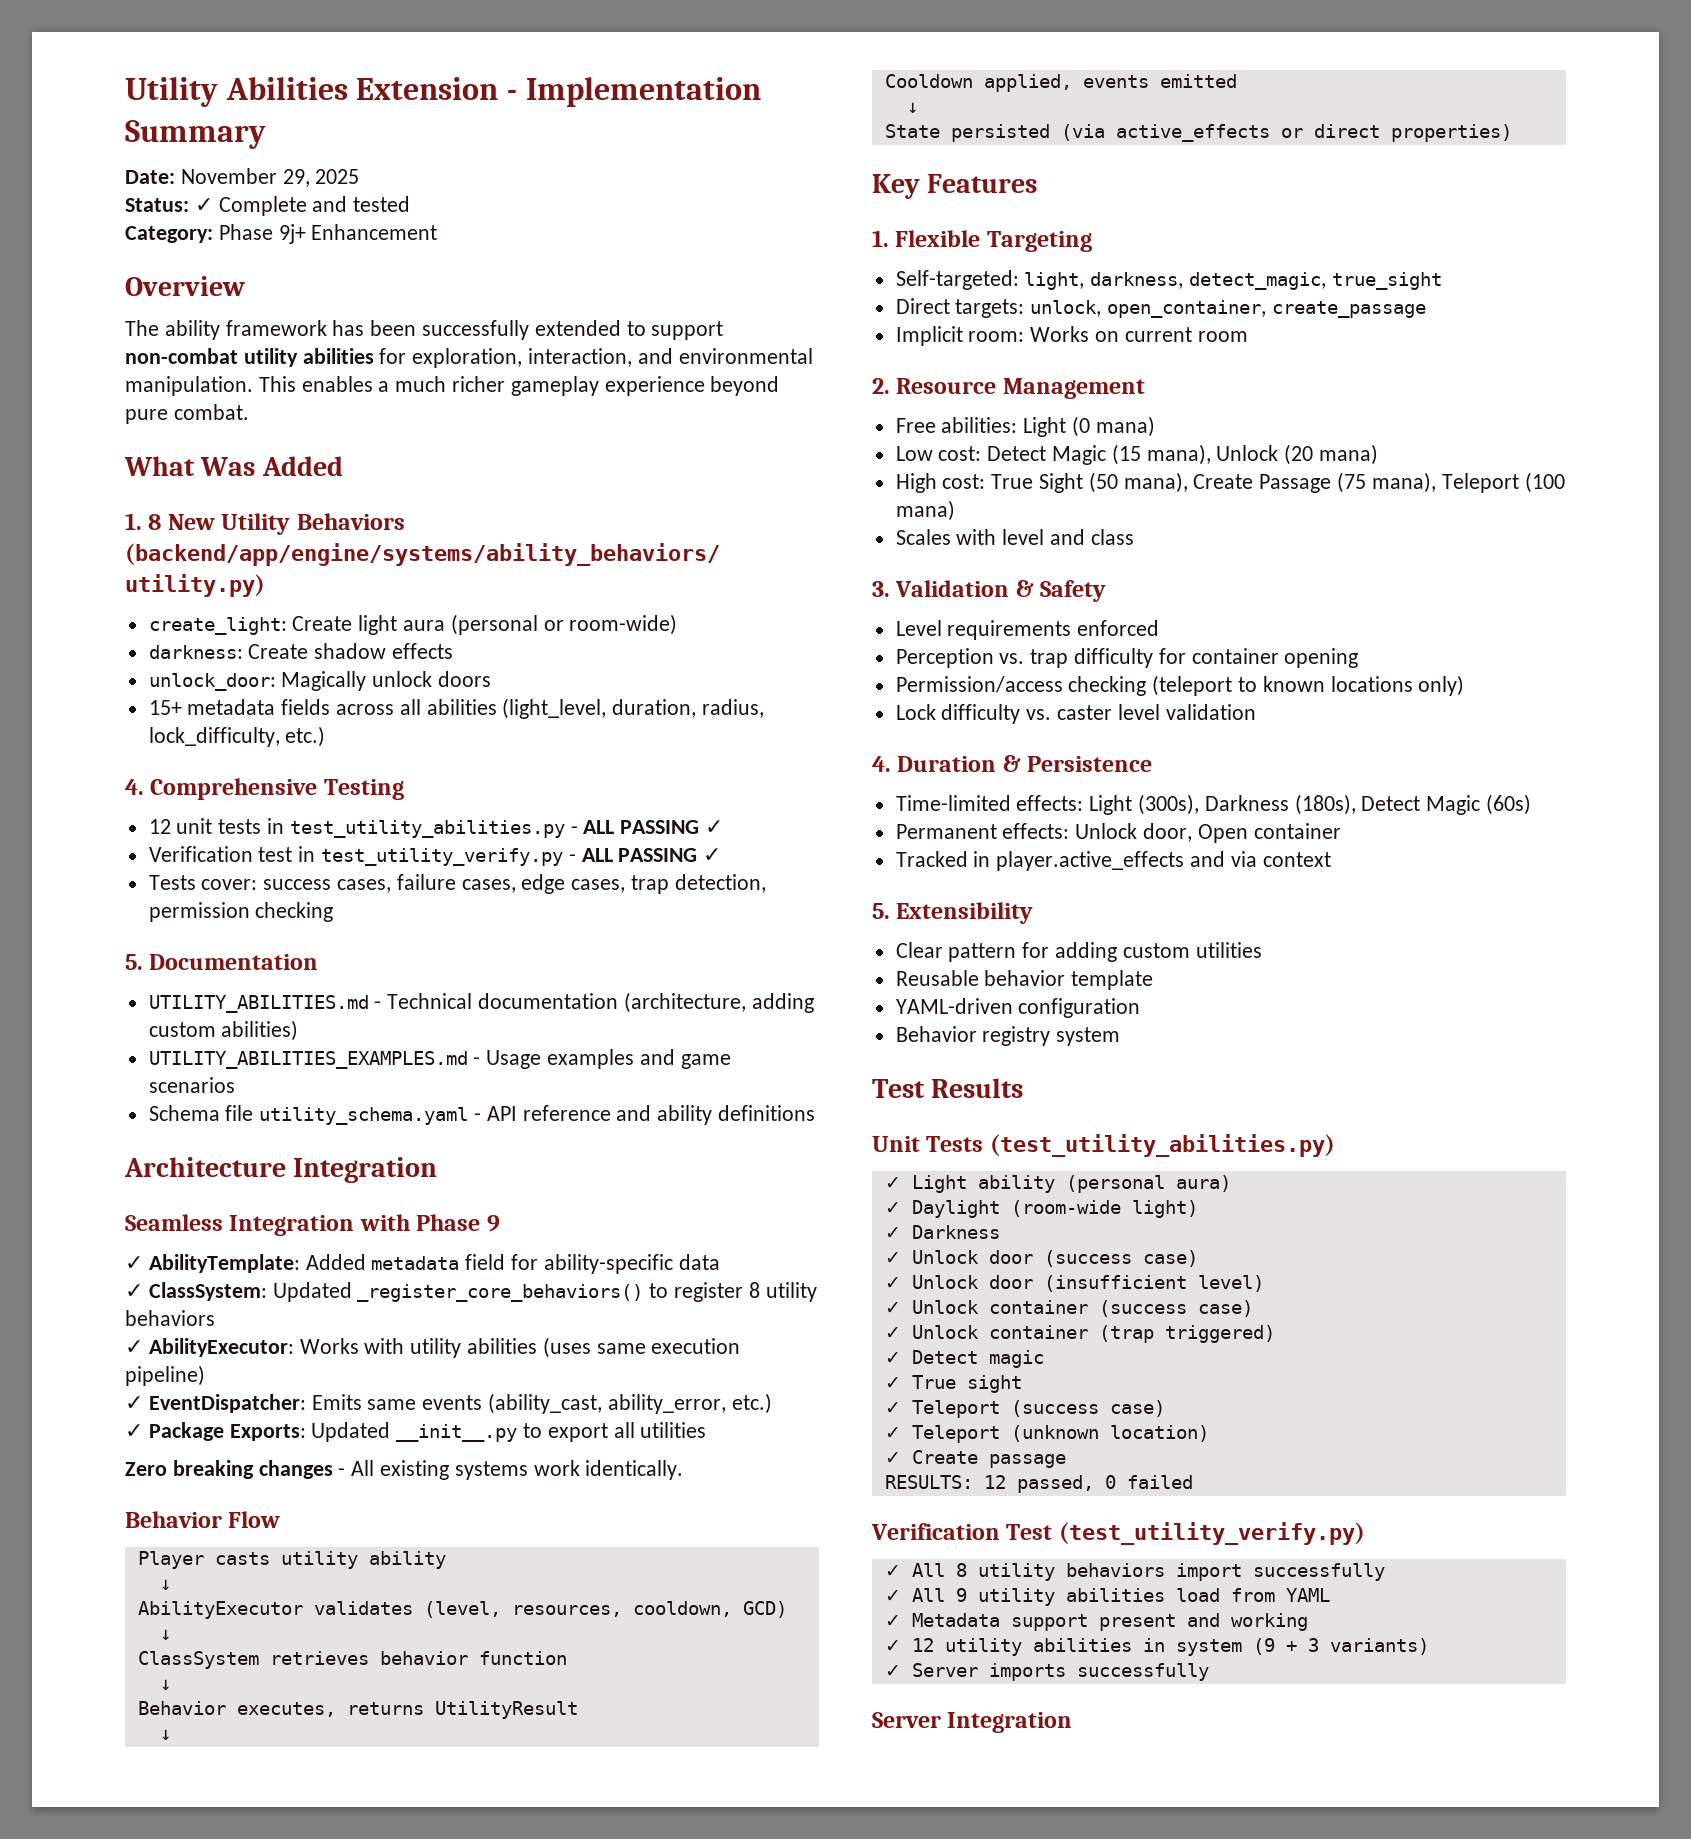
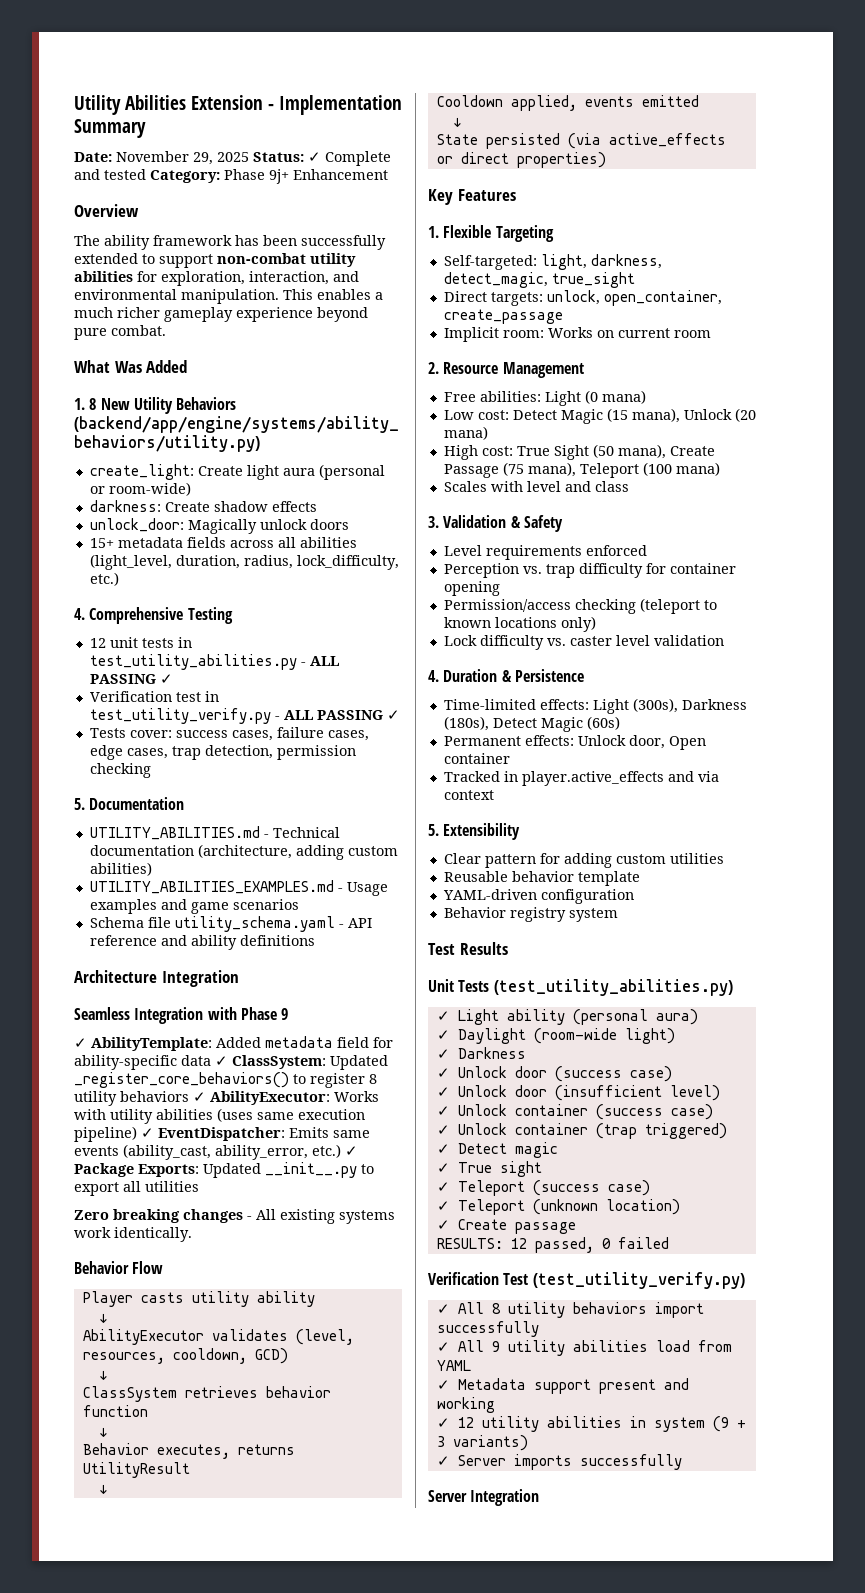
(360, 176) // -> (249, 157) none
(411, 204) // -> (146, 174) none
(720, 1262) // -> (211, 1060) none
(215, 1318) // -> (189, 1096) none
(205, 1375) // -> (137, 1134) none
(772, 1403) // -> (341, 1151) none

